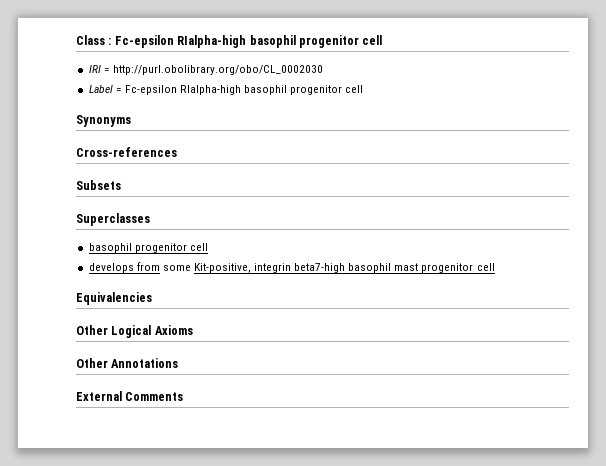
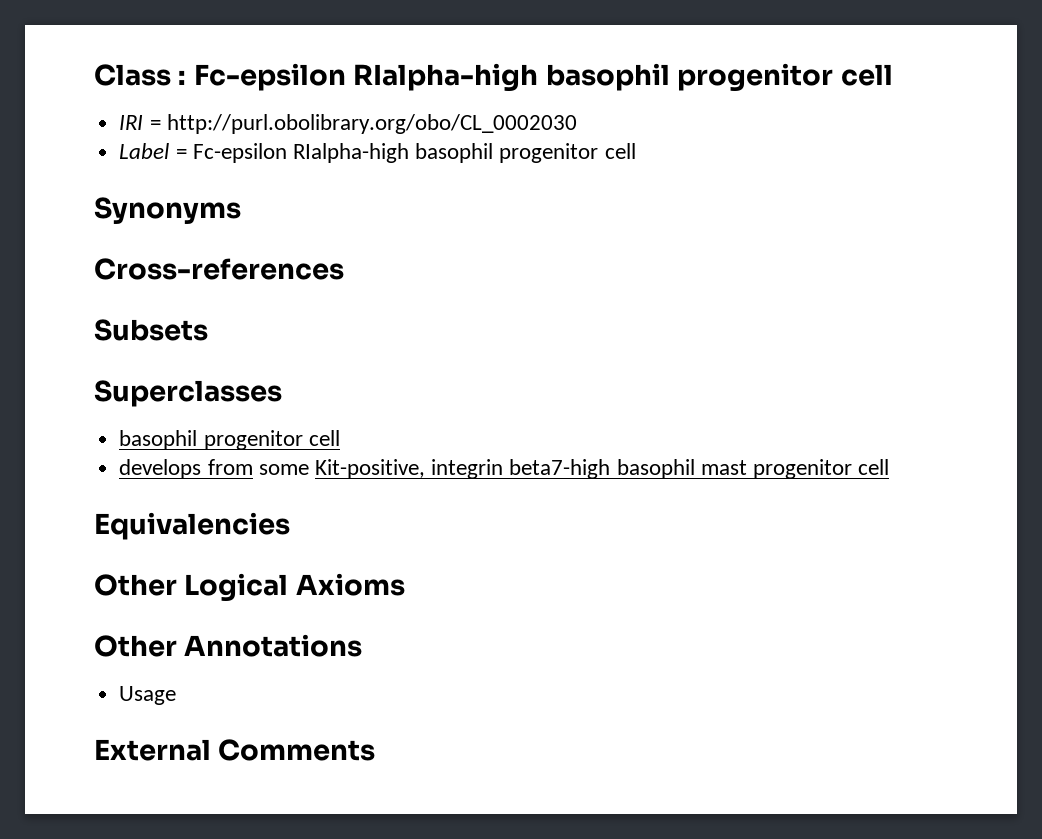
(179, 363) none -> [119,686,177,705] // Usage

